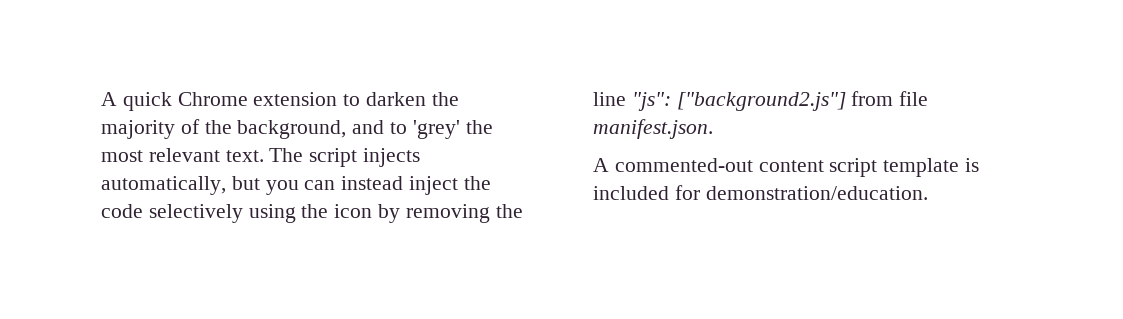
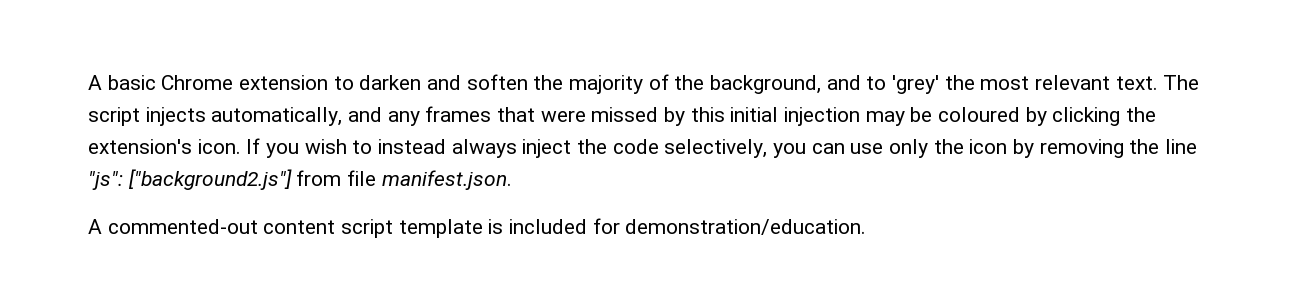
[101,92,172,111] A quick -> [88,75,156,90] A basic
(427, 99) none -> [427,74,528,90] and soften
[231,176,491,195] [101,204,296,223] but you can instead inject the code selectively using -> [348,106,1157,126] [88,138,929,158] and any frames that were missed by this initial injection may be coloured by clicking the extension's icon. If you wish to instead always inject the code selectively, you can use only

